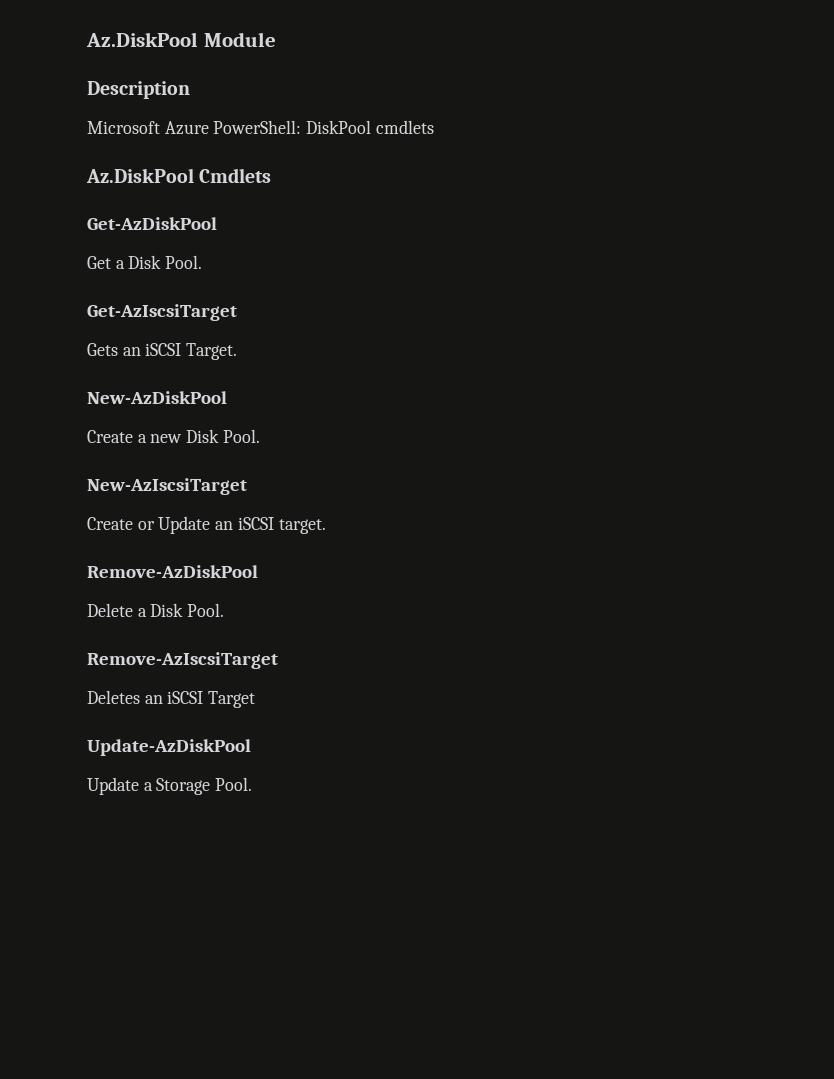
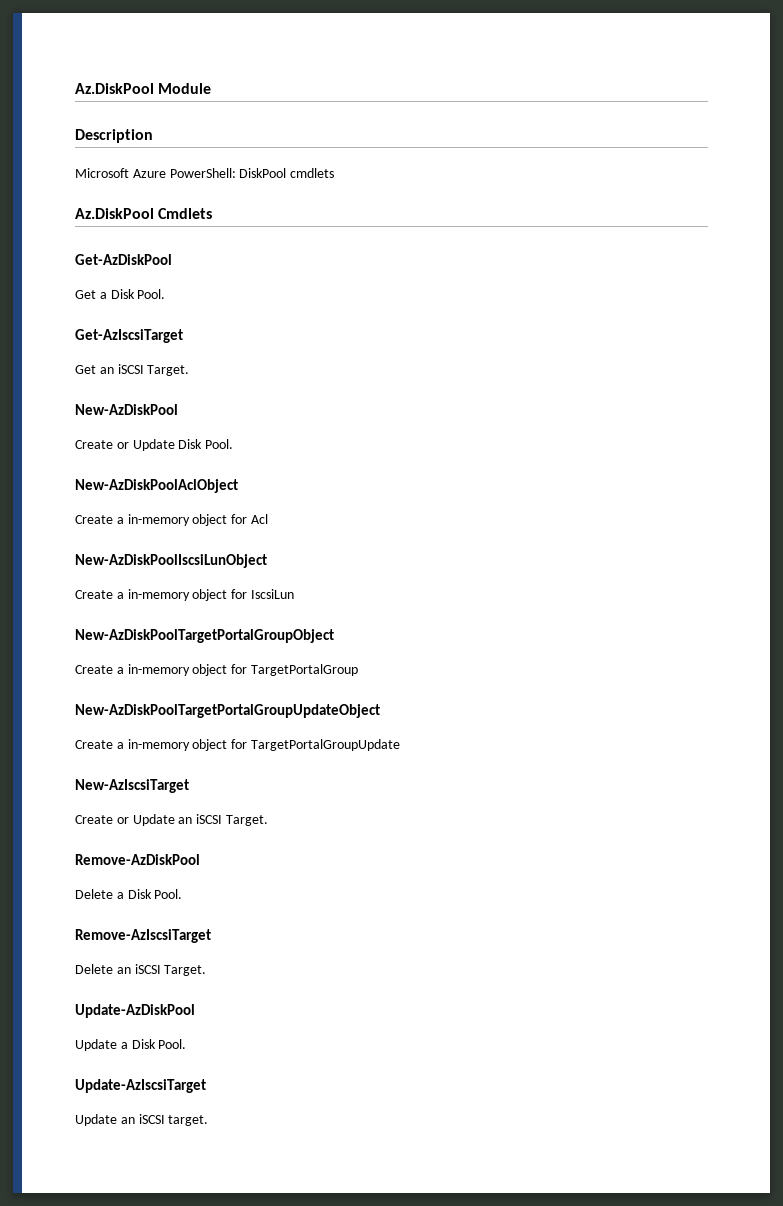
[87,343,118,356] Gets -> [75,365,96,374] Get
[137,429,260,443] a new Disk Pool. -> [116,439,234,451] [75,479,238,493] [75,514,268,526] [75,554,267,568] [75,589,294,601] [75,629,334,643] [75,664,358,676] [75,704,380,718] [75,739,400,751] or Update Disk Pool. // New-AzDiskPoolAclObject // Create a in-memory object for Acl // New-AzDiskPoolIscsiLunObject // Create a in-memory object for IscsiLun // New-AzDiskPoolTargetPortalGroupObject // Create a in-memory object for TargetPortalGroup // New-AzDiskPoolTargetPortalGroupUpdateObject // Create a in-memory object for TargetPortalGroupUpdate
[278,519,326,534] target. -> [225,815,268,826] Target.
[87,690,256,708] Deletes an iSCSI Target -> [75,964,207,976] Delete an iSCSI Target.
[156,777,253,795] Storage Pool. -> [131,1039,187,1049] [75,1079,206,1093] [75,1114,209,1126] Disk Pool. // Update-AzIscsiTarget // Update an iSCSI target.

